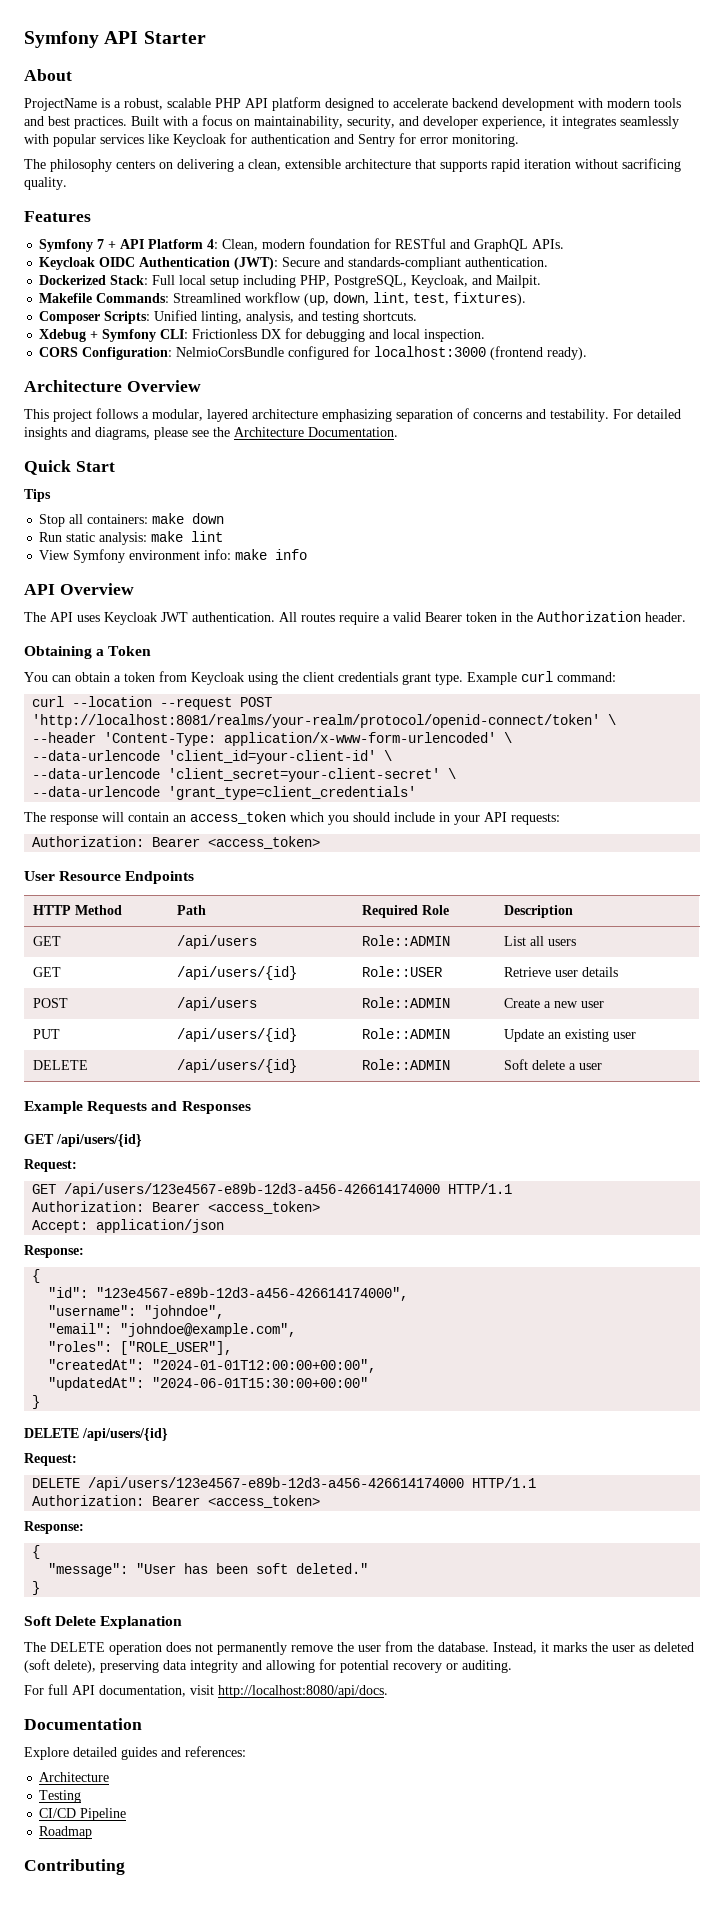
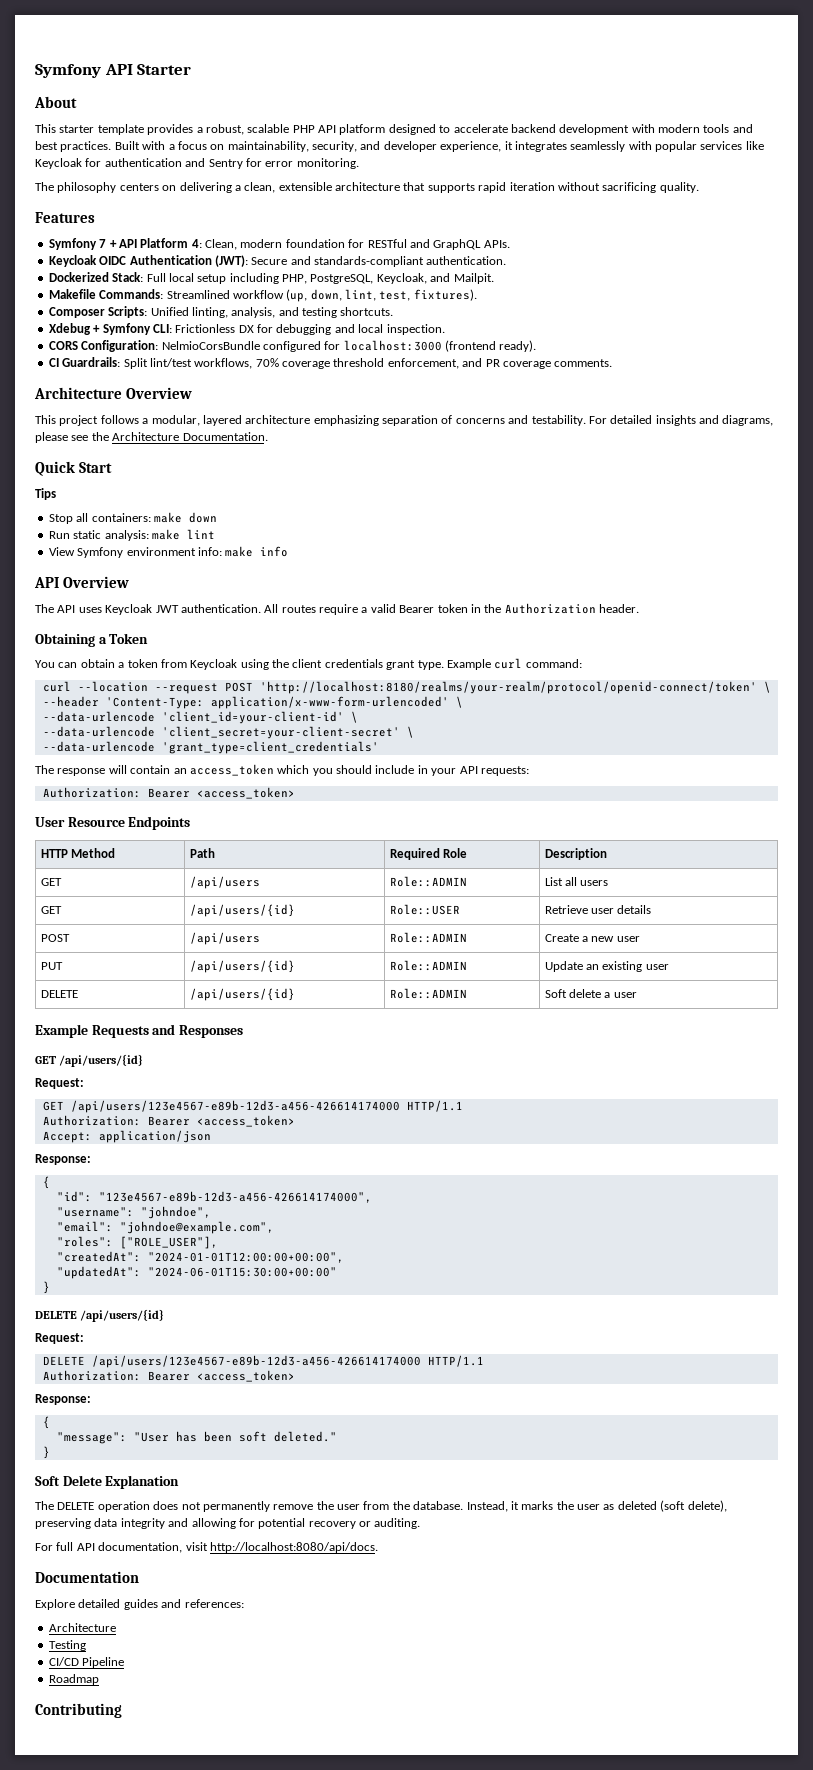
[24,98,110,111] ProjectName is -> [35,124,194,135] This starter template provides
(588, 353) none -> [48,357,613,369] // CI Guardrails: Split lint/test workflows, 70% coverage threshold enforcement, and PR coverage comments.
[32,714,601,728] 'http://localhost:8081/realms/your-realm/protocol/openid-connect/token' -> [259,681,757,694] 'http://localhost:8180/realms/your-realm/protocol/openid-connect/token'

